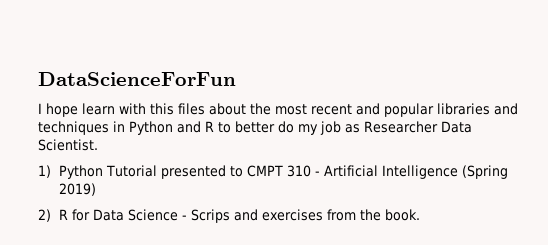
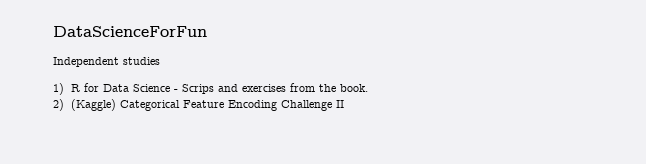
[38,103,518,117] [38,121,472,135] [38,139,98,151] [38,165,509,179] [59,183,97,196] [38,209,51,222] I hope learn with this files about the most recent and popular libraries and techniques in Python and R to better do my job as Researcher Data Scientist. // 1) Python Tutorial presented to CMPT 310 - Artificial Intelligence (Spring 2019) // 2) -> [53,57,160,67] [53,83,64,95] Independent studies // 1)
(421, 215) none -> [53,99,344,111] // 2) (Kaggle) Categorical Feature Encoding Challenge II

